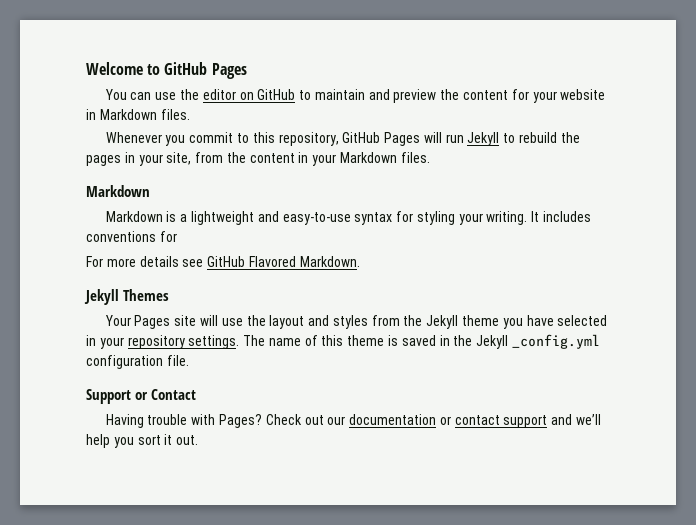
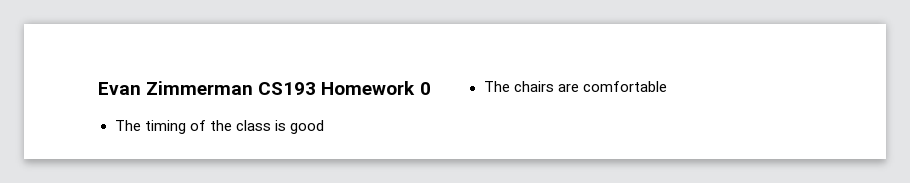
[86,62,247,79] [104,89,606,103] [86,109,190,120] [105,132,580,146] [86,152,430,166] [86,185,150,197] [105,211,592,225] [86,231,177,242] [86,256,360,267] [84,289,169,305] [104,315,608,329] [86,334,600,349] [86,355,189,369] [86,389,196,404] [105,414,602,428] [86,434,199,448] Welcome to GitHub Pages // You can use the editor on GitHub to maintain and preview the content for your website in Markdown files. // Whenever you commit to this repository, GitHub Pages will run Jekyll to rebuild the pages in your site, from the content in your Markdown files. // Markdown // Markdown is a lightweight and easy-to-use syntax for styling your writing. It includes conventions for // For more details see GitHub Flavored Markdown. // Jekyll Themes // Your Pages site will use the layout and styles from the Jekyll theme you have selected in your repository settings. The name of this theme is saved in the Jekyll _config.yml configuration file. // Support or Contact // Having trouble with Pages? Check out our documentation or contact support and we’ll help you sort it out. -> [98,81,431,95] [114,120,324,134] [483,81,667,92] Evan Zimmerman CS193 Homework 0 // The timing of the class is good // The chairs are comfortable

